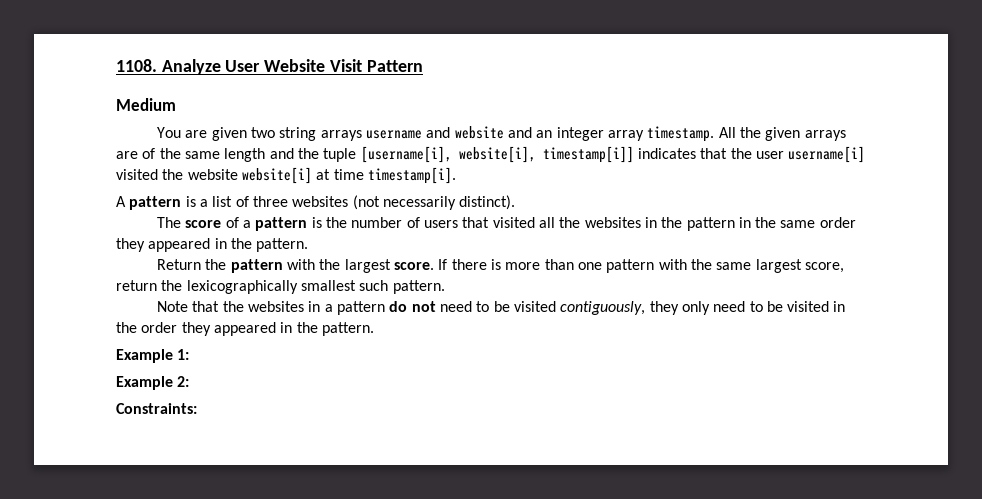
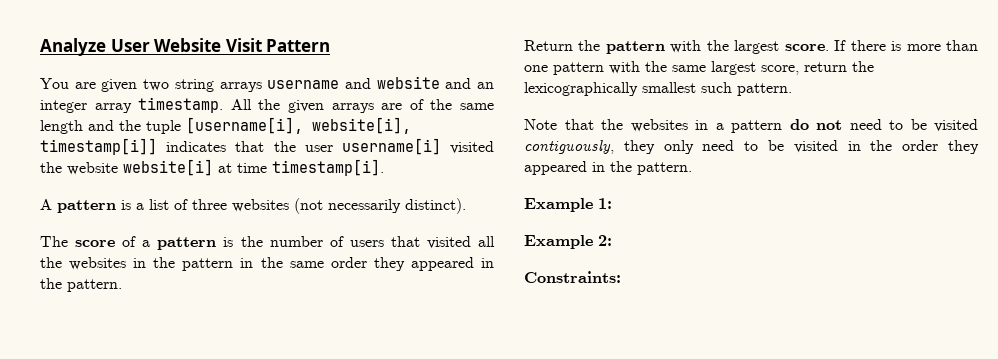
[116,59,157,72] 1108. -> (40, 47) none
[116,98,176,111] // Medium -> (331, 45) none

